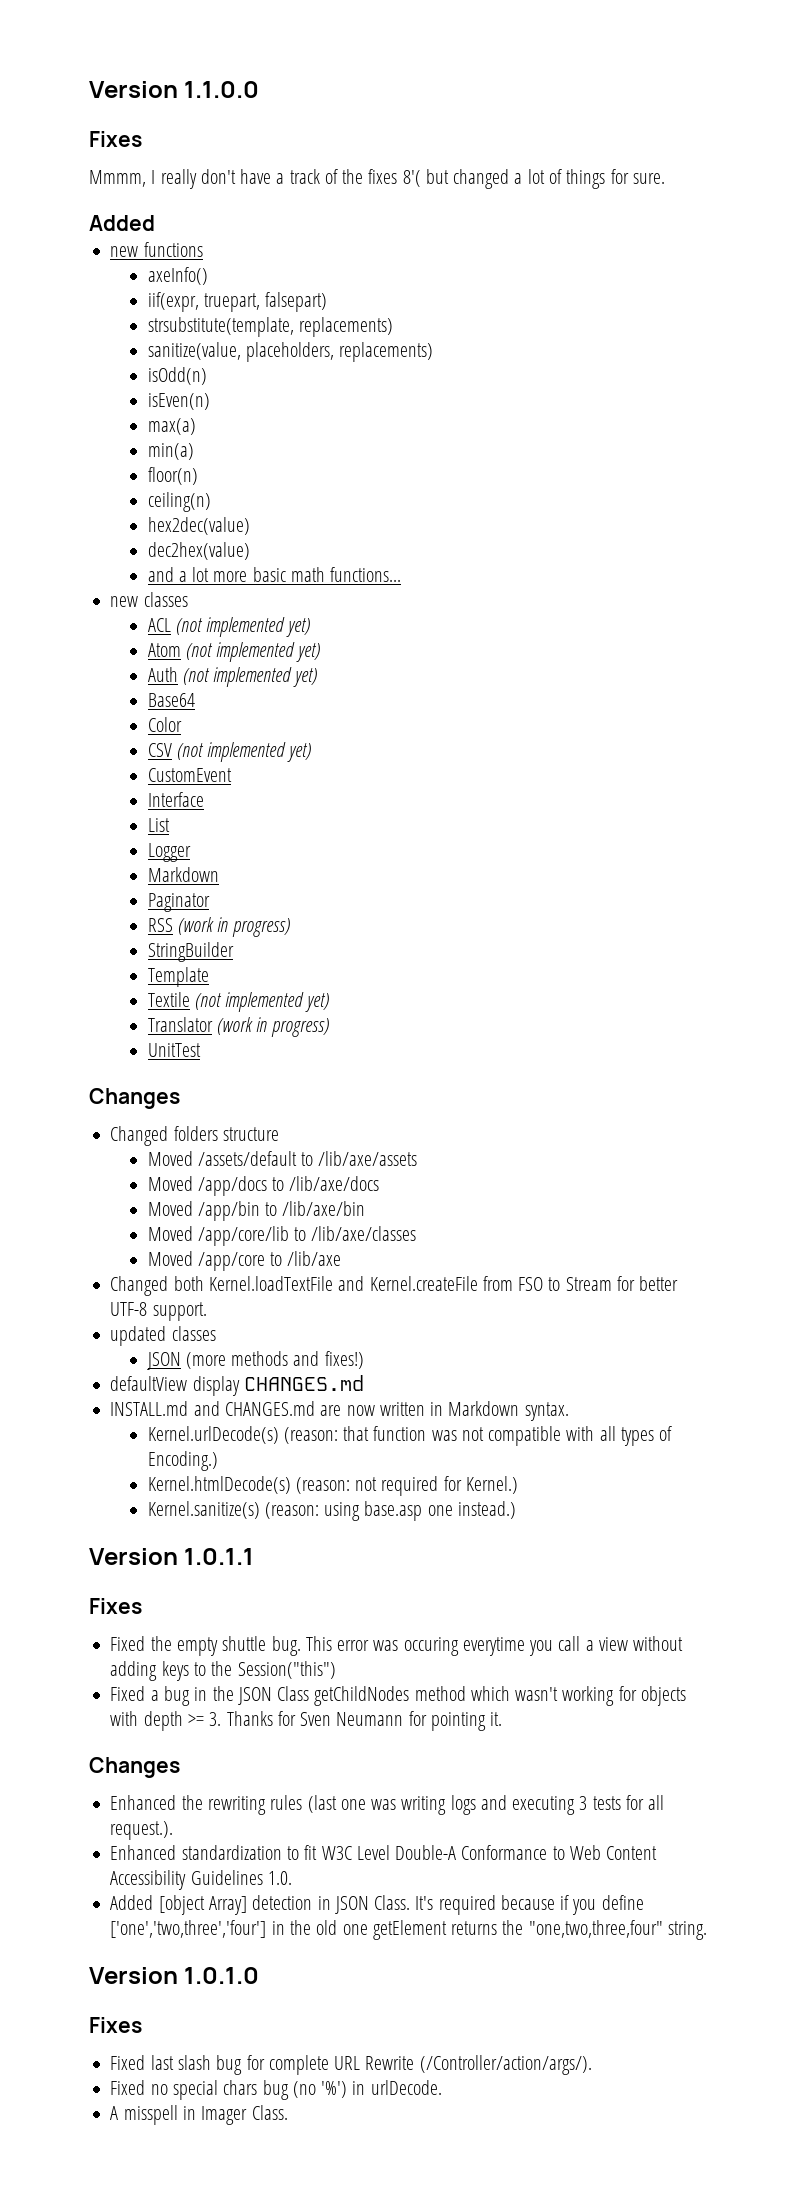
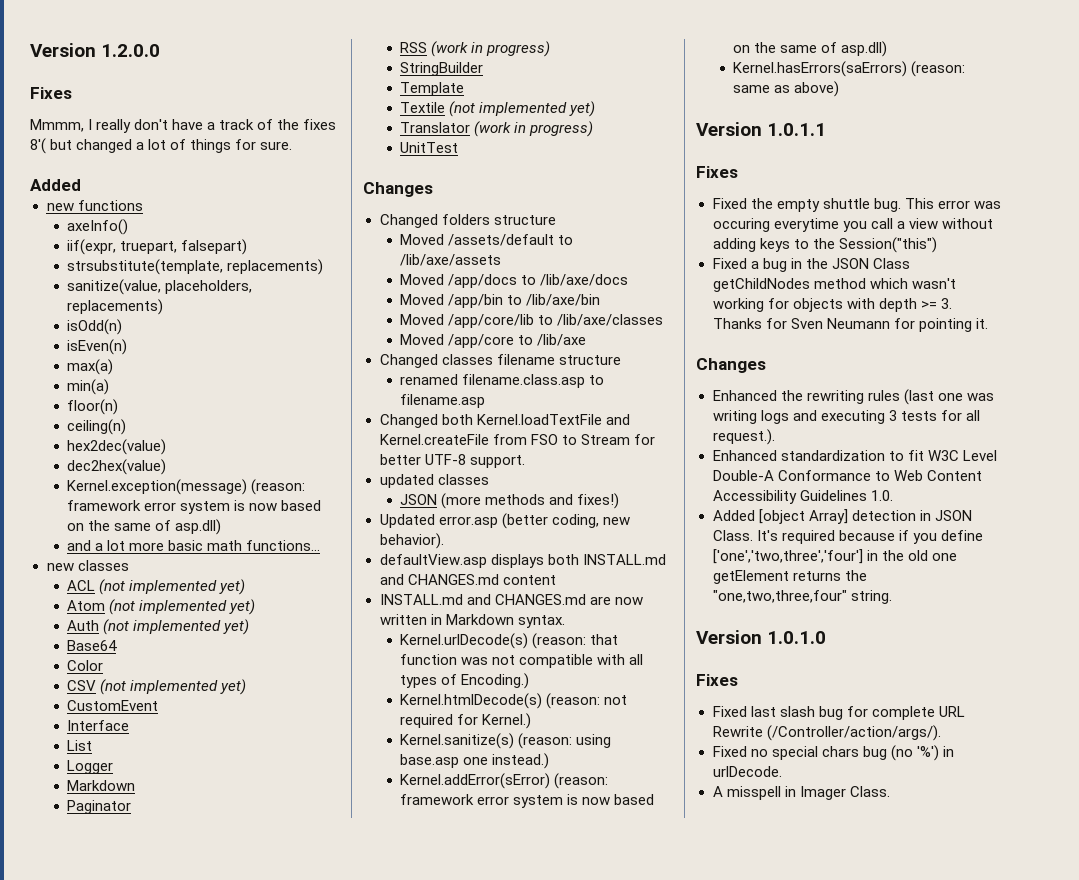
[89,81,260,98] Version 1.1.0.0 -> [30,43,161,57] Version 1.2.0.0
(250, 551) none -> [67,479,306,495] [67,500,322,514] [67,519,222,535] // Kernel.exception(message) (reason: framework error system is now based on the same of asp.dll)
(342, 1258) none -> [379,354,621,368] [400,374,605,388] [400,394,486,408] // Changed classes filename structure // renamed filename.class.asp to filename.asp
[110,1375,364,1396] defaultView display CHANGES.md -> [379,513,630,529] [379,533,444,549] [379,554,666,568] [379,574,556,585] Updated error.asp (better coding, new behavior). // defaultView.asp displays both INSTALL.md and CHANGES.md content
(516, 1510) none -> [400,773,609,789] [400,794,655,808] [733,41,888,57] [733,61,966,77] [733,81,840,97] // Kernel.addError(sError) (reason: framework error system is now based on the same of asp.dll) // Kernel.hasErrors(saErrors) (reason: same as above)

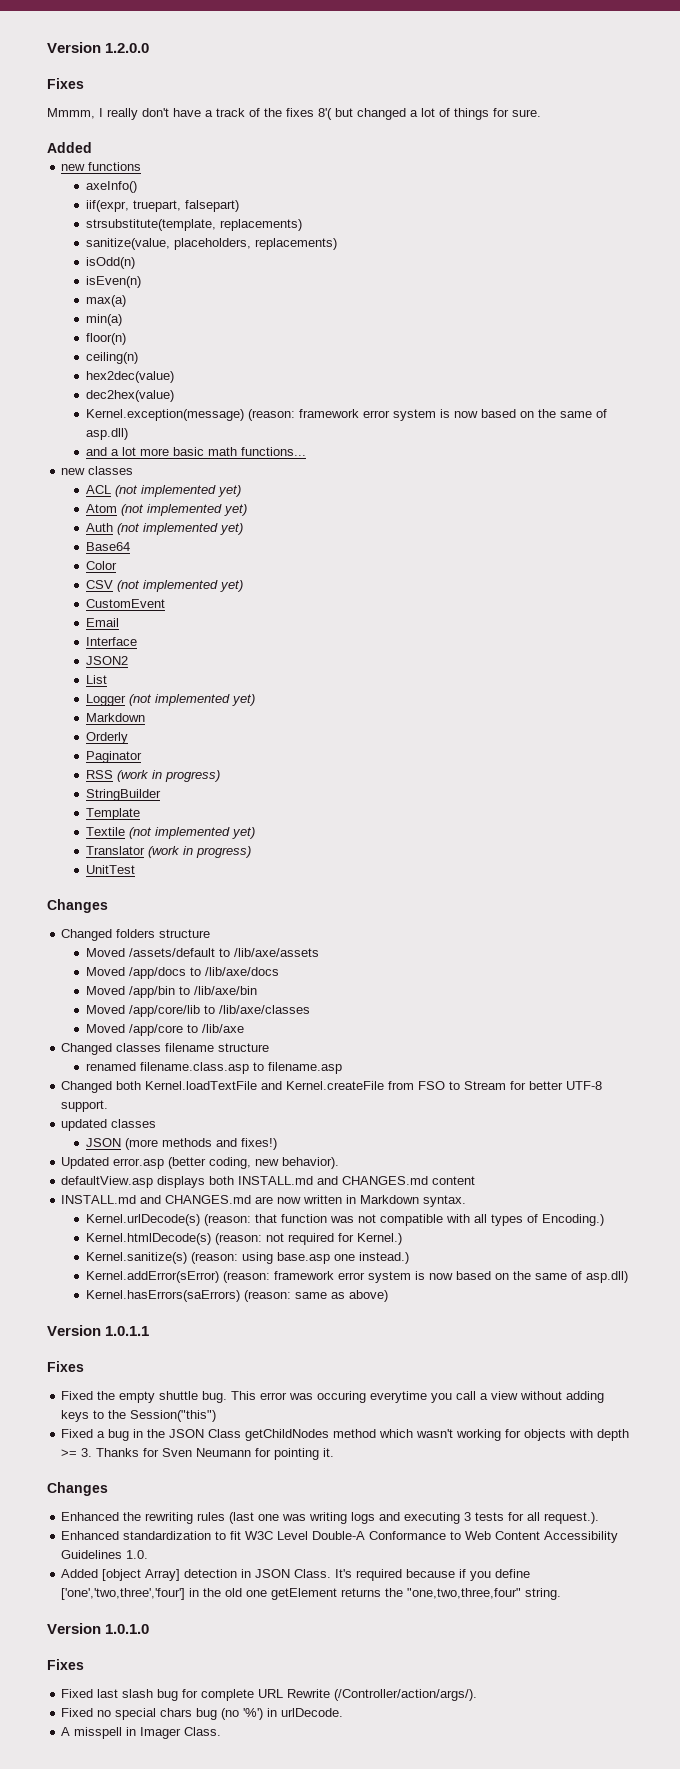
(159, 705) none -> [85,618,119,627] // Email
(130, 725) none -> [85,656,128,665] // JSON2
[67,780,136,791] // Markdown -> [128,694,255,706] [85,713,145,722] [85,732,128,744] (not implemented yet) // Markdown // Orderly

